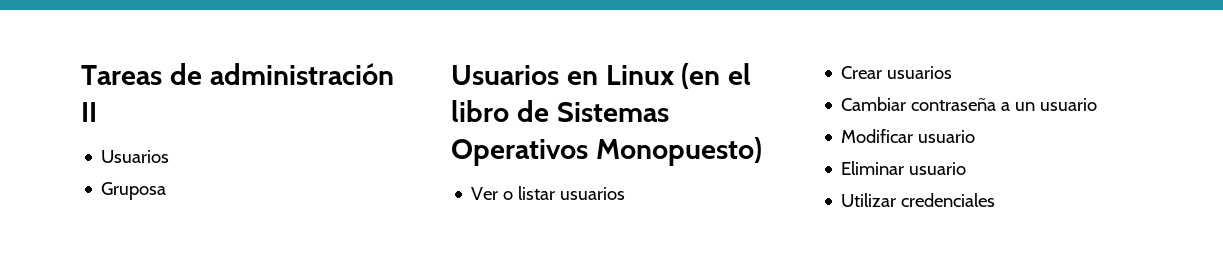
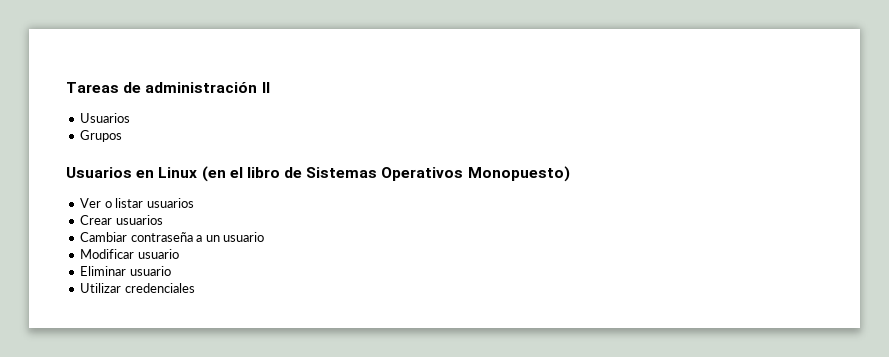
[101,182,167,200] Gruposa -> [80,130,123,142] Grupos

